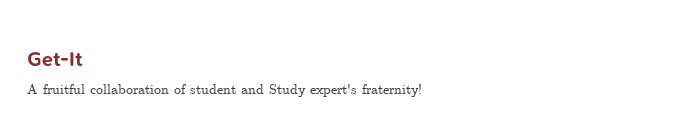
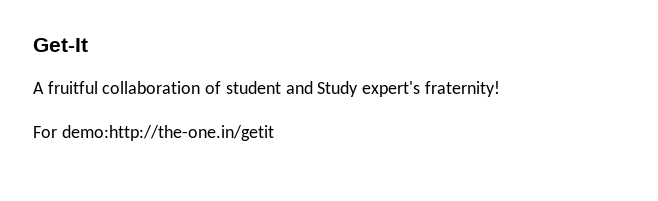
(422, 90) none -> [33,125,274,141] // For demo:http://the-one.in/getit

